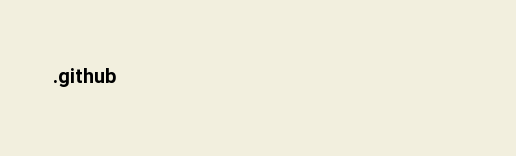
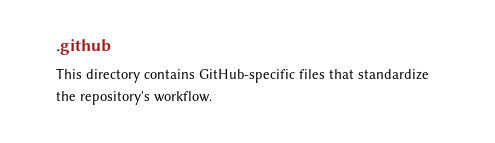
(116, 77) none -> [56,68,429,83] [56,91,212,105] // This directory contains GitHub-specific files that standardize the repository's workflow.

